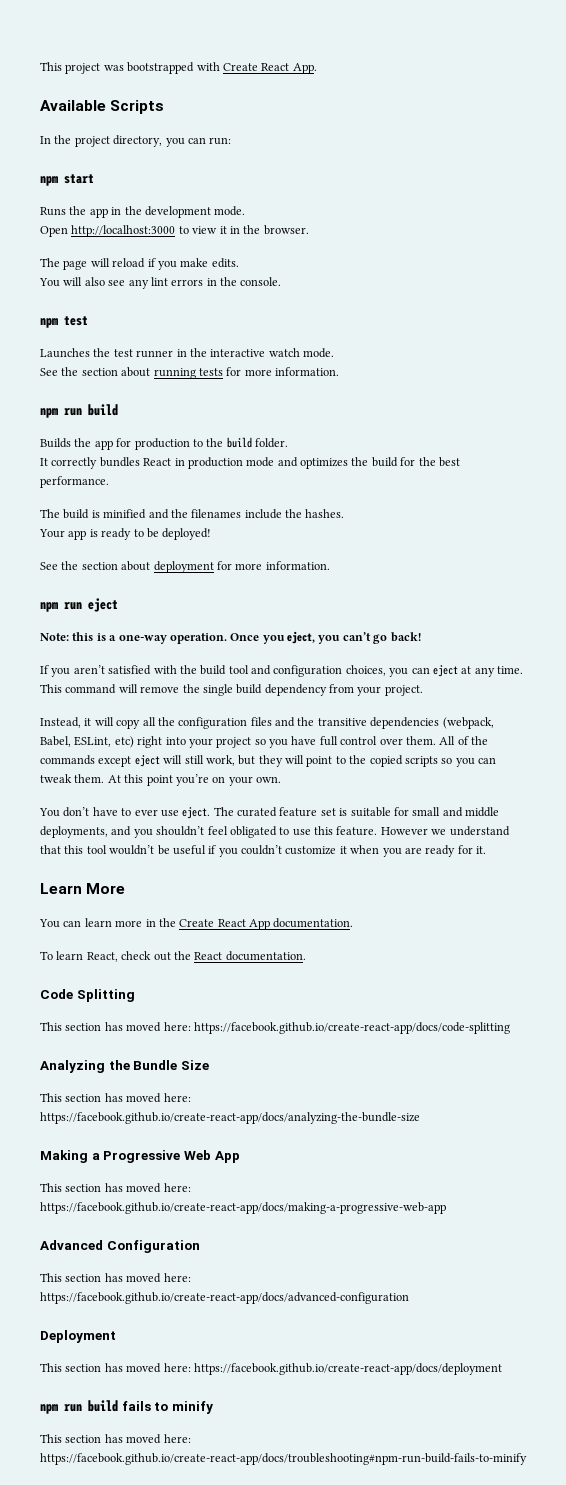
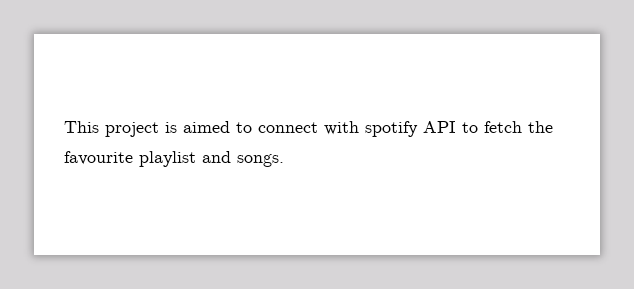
[103,62,317,74] [40,100,165,114] [40,135,232,147] [40,174,94,186] [40,206,246,218] [40,225,309,237] [40,258,239,270] [39,277,282,289] [40,316,88,328] [40,348,334,358] [40,367,339,379] [40,404,118,418] [40,437,288,450] [40,457,460,469] [40,476,109,488] [40,509,345,519] [39,528,212,540] [40,561,330,573] [40,598,118,612] [40,631,421,644] [40,665,523,677] [40,684,423,696] [40,717,494,729] [40,736,488,748] [40,755,496,767] [40,774,281,786] [39,807,499,819] [40,826,510,838] [40,845,486,857] [40,883,126,894] [39,918,354,930] [40,951,306,962] [40,989,135,1002] [40,1022,510,1034] [40,1060,209,1073] [40,1093,191,1103] [40,1112,420,1124] [40,1150,240,1163] [40,1183,191,1193] [40,1202,446,1214] [40,1240,200,1253] [40,1273,191,1283] [40,1292,409,1304] [40,1330,116,1343] [40,1363,502,1375] [40,1400,213,1414] [40,1434,191,1444] [40,1453,527,1465] was bootstrapped with Create React App. // Available Scripts // In the project directory, you can run: // npm start // Runs the app in the development mode. // Open http://localhost:3000 to view it in the browser. // The page will reload if you make edits. // You will also see any lint errors in the console. // npm test // Launches the test runner in the interactive watch mode. // See the section about running tests for more information. // npm run build // Builds the app for production to the build folder. // It correctly bundles React in production mode and optimizes the build for the best performance. // The build is minified and the filenames include the hashes. // Your app is ready to be deployed! // See the section about deployment for more information. // npm run eject // Note: this is a one-way operation. Once you eject, you can’t go back! // If you aren’t satisfied with the build tool and configuration choices, you can eject at any time. This command will remove the single build dependency from your project. // Instead, it will copy all the configuration files and the transitive dependencies (webpack, Babel, ESLint, etc) right into your project so you have full control over them. All of the commands except eject will still work, but they will point to the copied scripts so you can tweak them. At this point you’re on your own. // You don’t have to ever use eject. The curated feature set is suitable for small and middle deployments, and you shouldn’t feel obligated to use this feature. However we understand that this tool wouldn’t be useful if you couldn’t customize it when you are ready for it. // Learn More // You can learn more in the Create React App documentation. // To learn React, check out the React documentation. // Code Splitting // This section has moved here: https://facebook.github.io/create-react-app/docs/code-splitting // Analyzing the Bundle Size // This section has moved here: https://facebook.github.io/create-react-app/docs/analyzing-the-bundle-size // Making a Progressive Web App // This section has moved here: https://facebook.github.io/create-react-app/docs/making-a-progressive-web-app // Advanced Configuration // This section has moved here: https://facebook.github.io/create-react-app/docs/advanced-configuration // Deployment // This section has moved here: https://facebook.github.io/create-react-app/docs/deployment // npm run build fails to minify // This section has moved here: https://facebook.github.io/create-react-app/docs/troubleshooting#npm-run-build-fails-to-minify -> [165,121,553,137] [64,151,284,167] is aimed to connect with spotify API to fetch the favourite playlist and songs.

